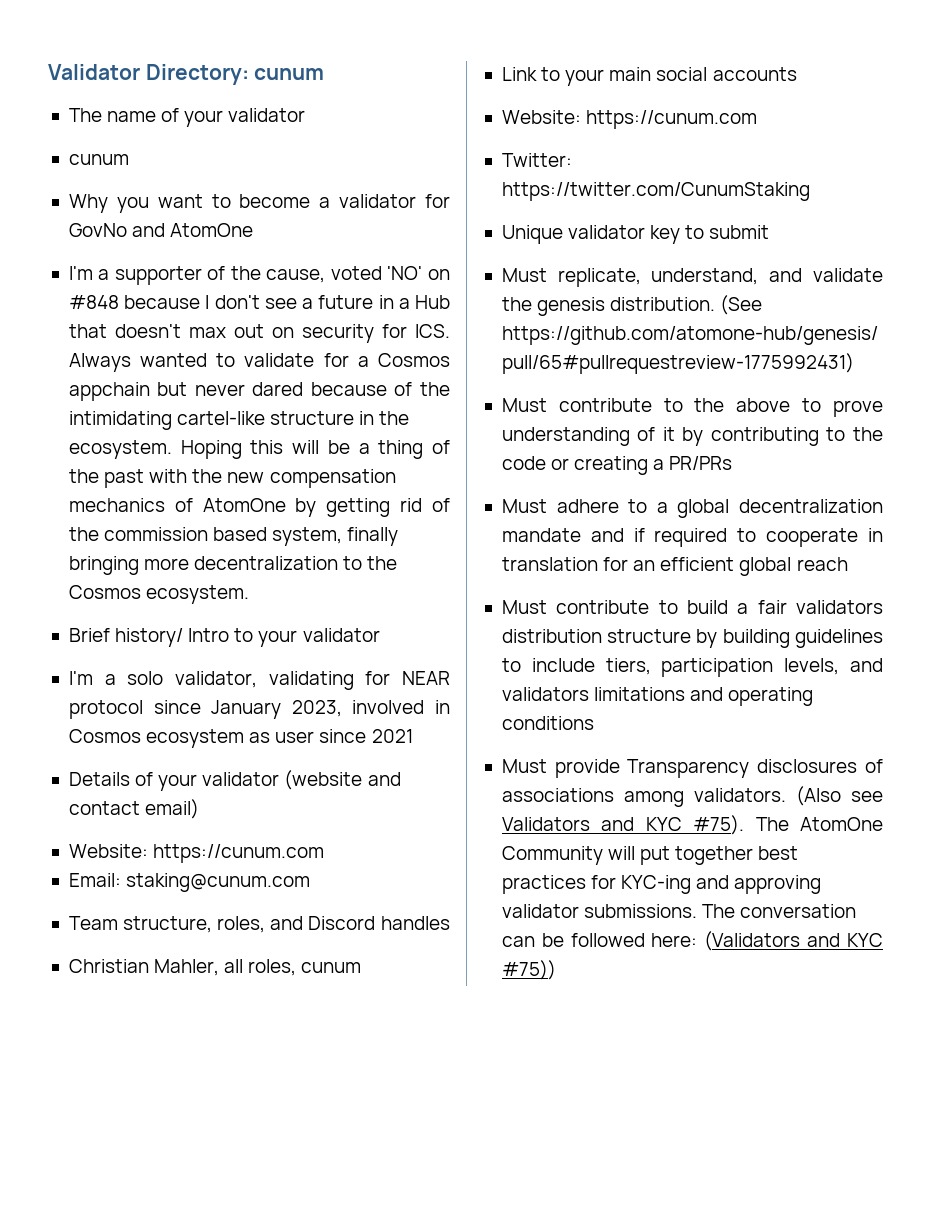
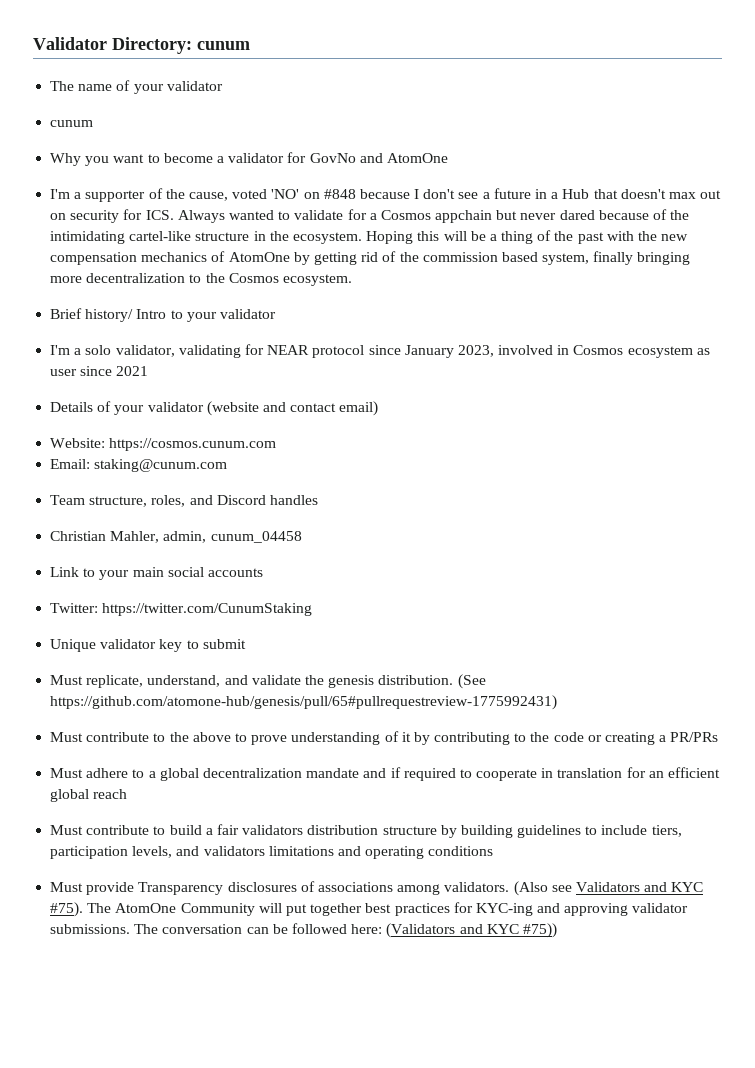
[153,844,325,863] https://cunum.com -> [109,438,277,451] https://cosmos.cunum.com
[224,959,362,976] all roles, cunum -> [163,531,302,543] admin, cunum_04458
[501,110,758,129] // Website: https://cunum.com -> (263, 572) none

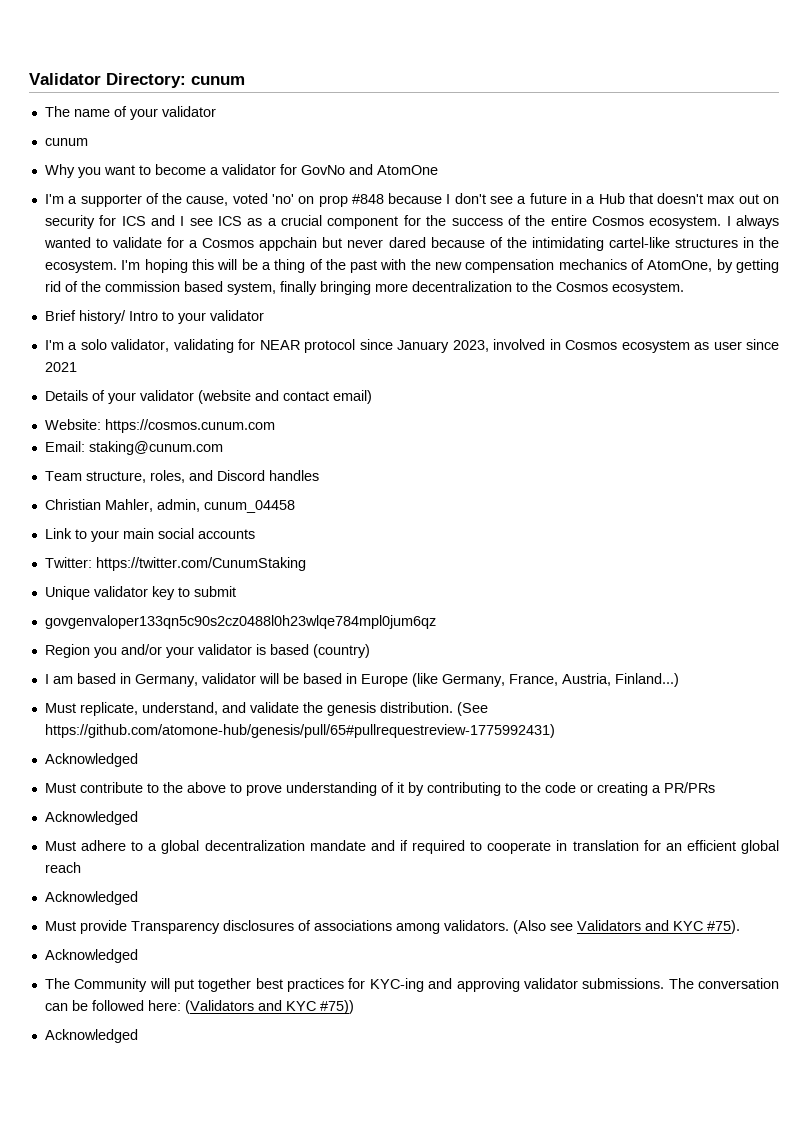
[271,189,320,199] 'NO' on -> [272,194,348,207] 'no' on prop
[145,210,225,223] ICS. Always -> [121,215,779,229] ICS and I see ICS as a crucial component for the success of the entire Cosmos ecosystem. I always
[195,232,250,241] structure -> [674,238,738,248] structures
[366,231,414,244] Hoping -> [121,259,188,273] I'm hoping
[228,252,290,262] AtomOne -> [647,260,713,272] AtomOne,
(246, 644) none -> [44,615,436,629] [44,644,370,658] [44,673,679,687] // govgenvaloper133qn5c90s2cz0488l0h23wlqe784mpl0jum6qz // Region you and/or your validator is based (country) // I am based in Germany, validator will be based in Europe (like Germany, France, Austria, Finland...)
(558, 702) none -> [44,753,138,767] // Acknowledged
(719, 737) none -> [44,811,138,825] // Acknowledged
[50,824,682,838] [50,846,494,859] Must contribute to build a fair validators distribution structure by building guidelines to include tiers, participation levels, and validators limitations and operating conditions -> [44,891,138,905] Acknowledged
[87,903,177,913] The AtomOne -> [44,949,138,963] [44,978,70,989] // Acknowledged // The
(557, 930) none -> [44,1029,138,1043] // Acknowledged

